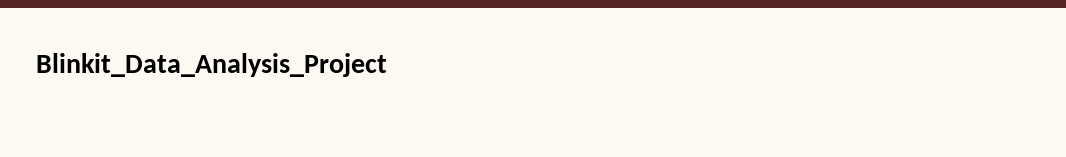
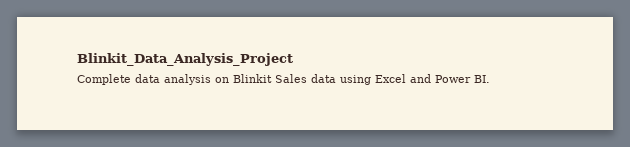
(387, 65) none -> [77,74,490,85] // Complete data analysis on Blinkit Sales data using Excel and Power BI.

